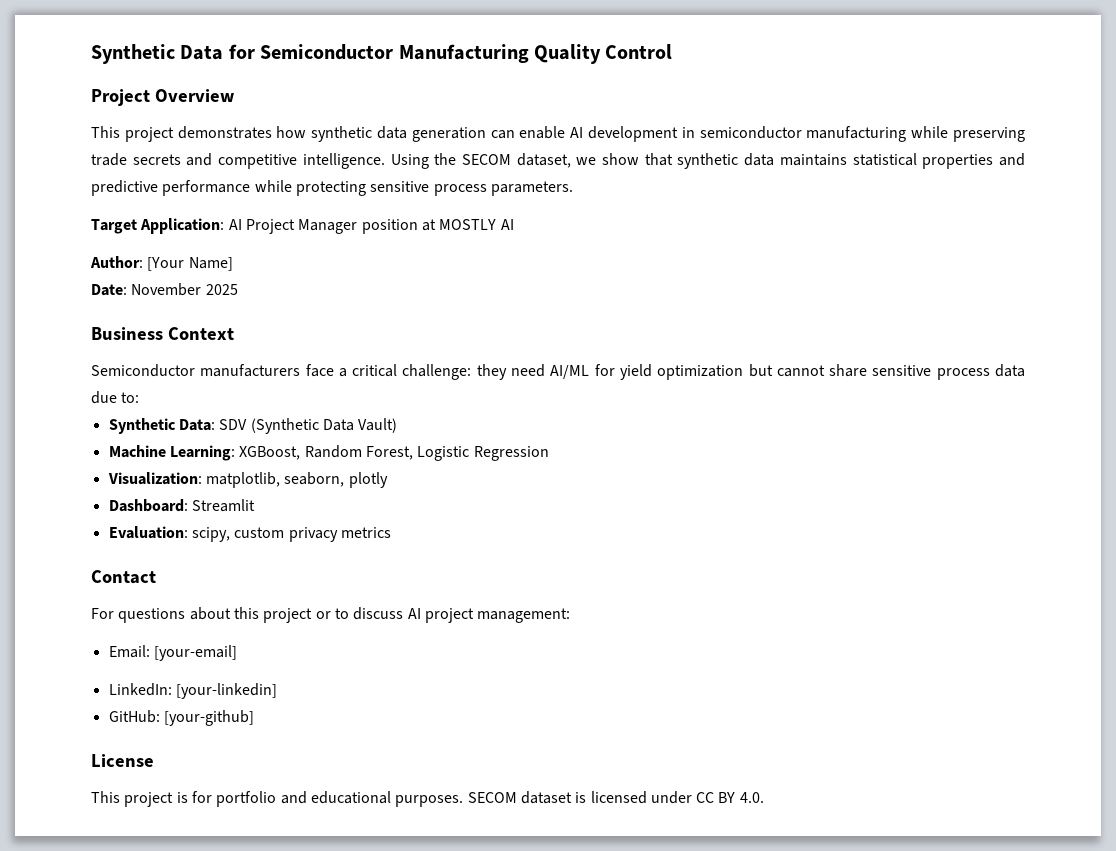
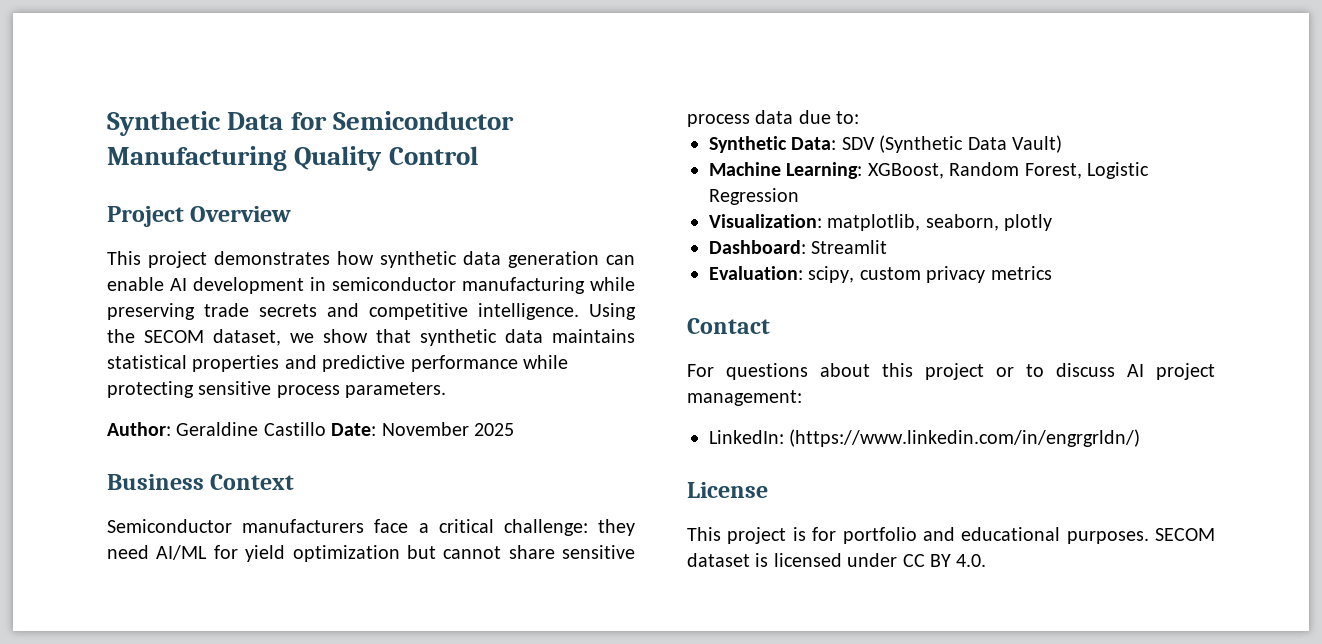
[91,218,514,234] // Target Application: AI Project Manager position at MOSTLY AI -> (447, 390) none
[147,257,233,271] [Your Name] // -> [176,422,326,436] Geraldine Castillo
[108,645,237,661] // Email: [your-email] -> (802, 398) none
[175,683,277,699] [108,710,254,726] [your-linkedin] // GitHub: [your-github] -> [789,429,1141,447] (https://www.linkedin.com/in/engrgrldn/)

